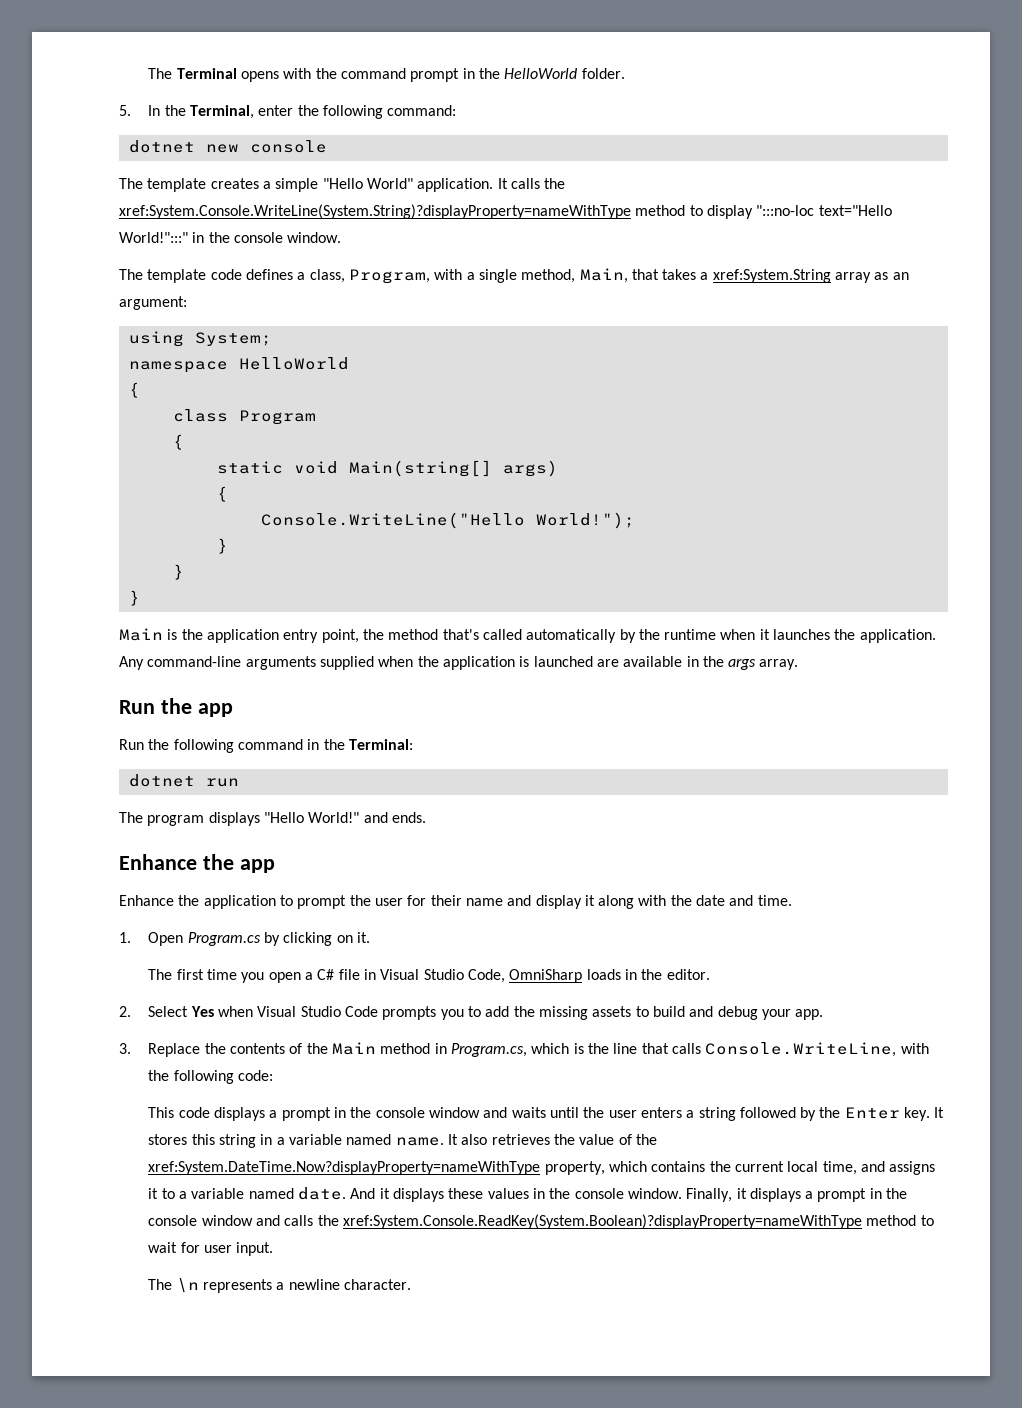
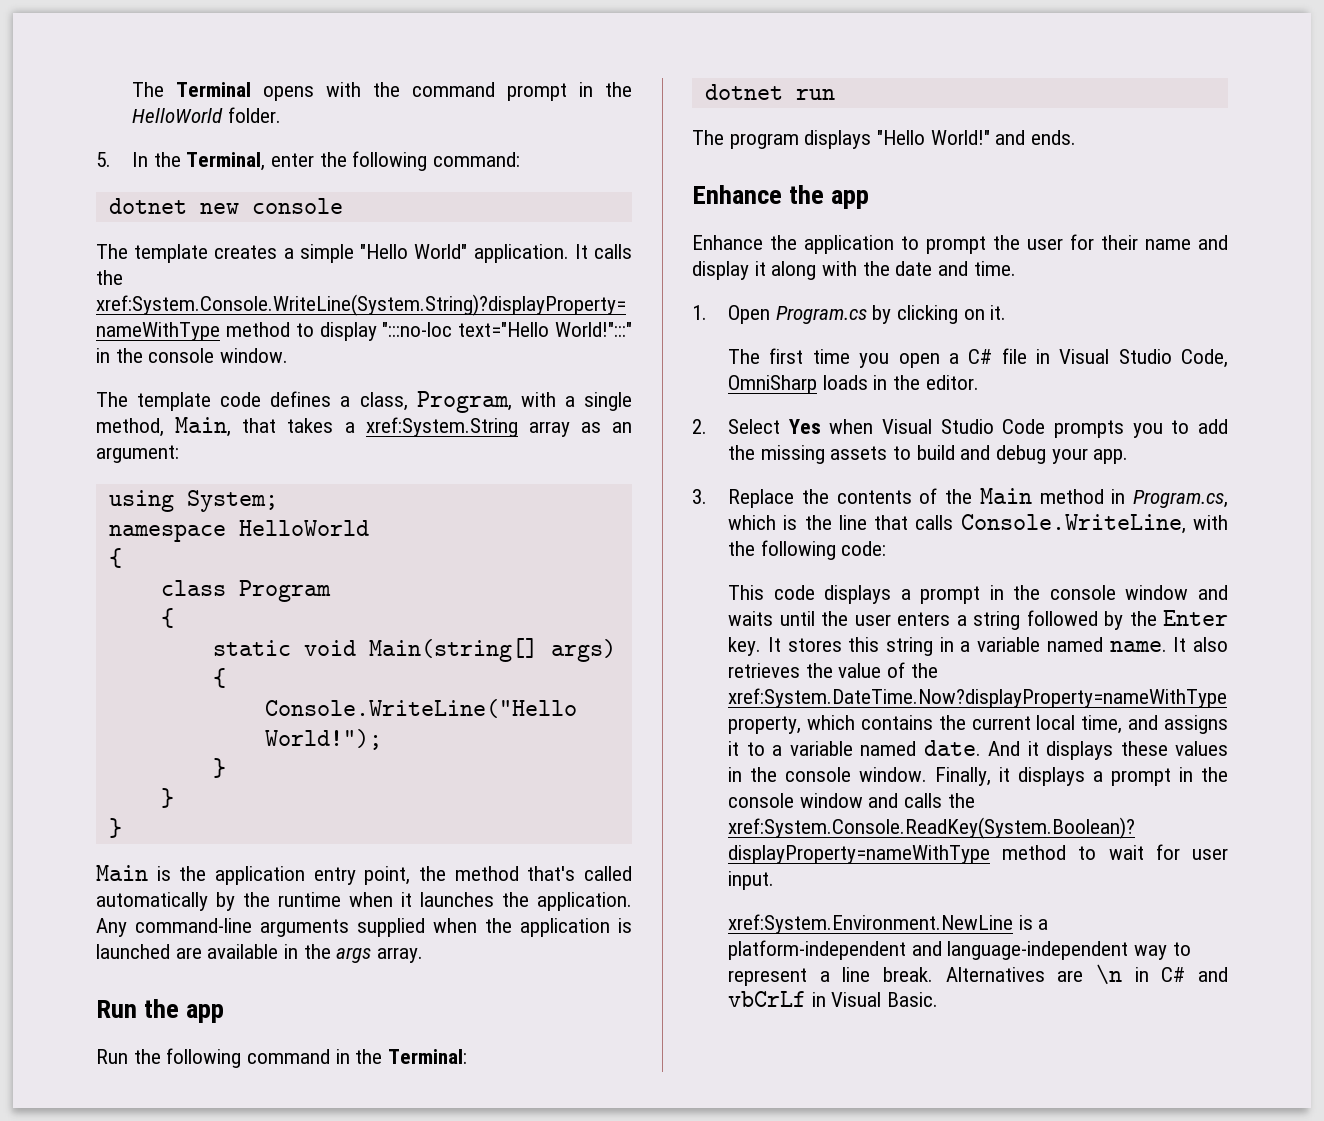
[148,1278,412,1293] The \n represents a newline character. -> [728,914,1049,934] [728,940,1191,960] [728,964,1228,986] [728,991,939,1007] xref:System.Environment.NewLine is a platform-independent and language-independent way to represent a line break. Alternatives are \n in C# and vbCrLf in Visual Basic.

